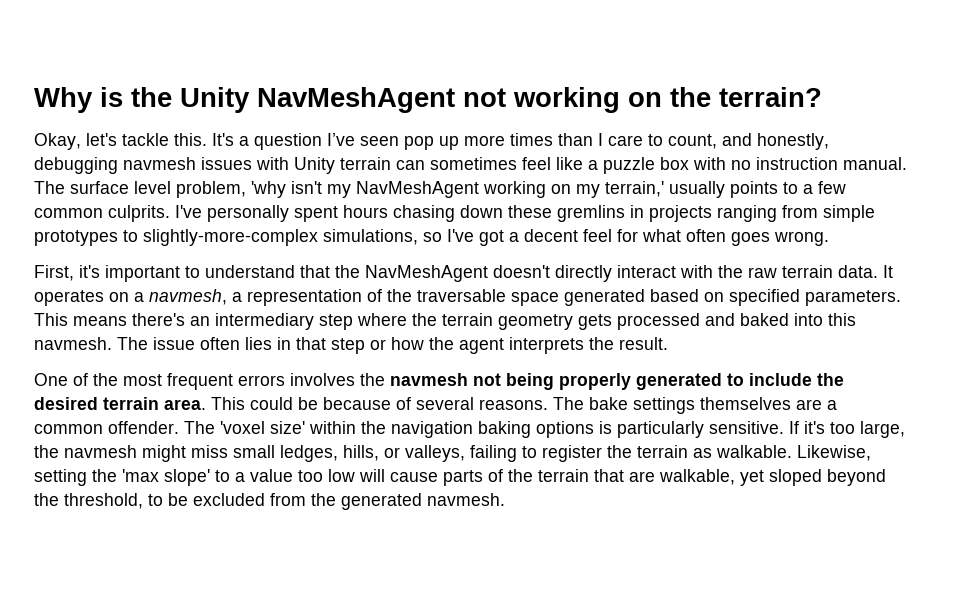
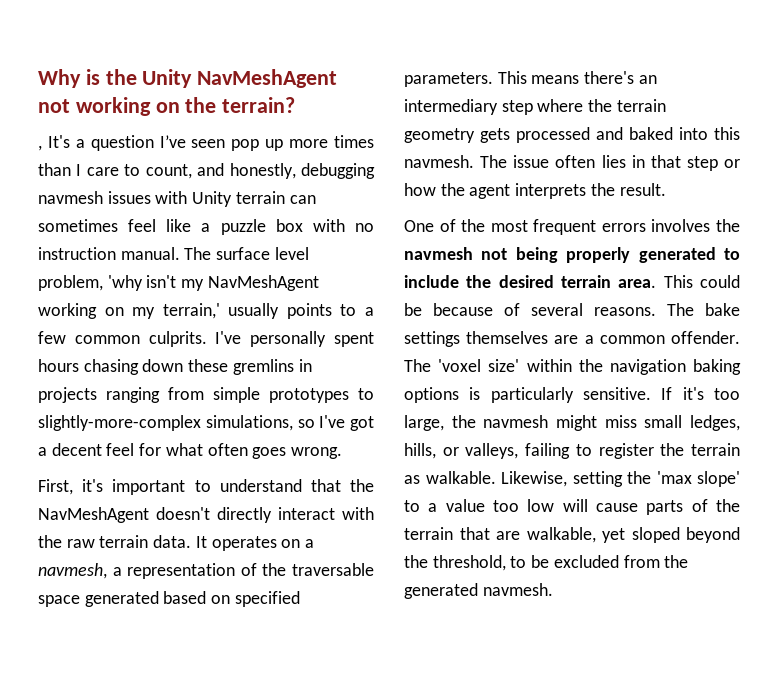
[34,133,207,150] Okay, let's tackle this. -> [38,145,42,151] ,

